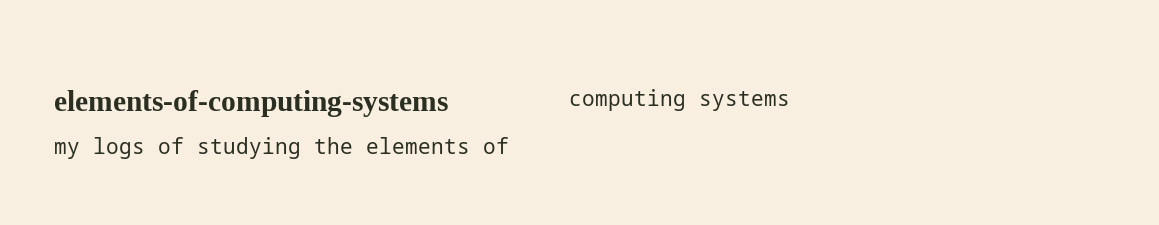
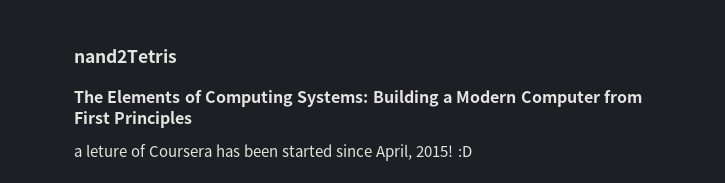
[54,90,448,117] [54,137,509,159] [569,89,790,111] elements-of-computing-systems // my logs of studying the elements of computing systems -> [74,49,177,63] [74,90,642,107] [74,111,193,128] [74,144,472,161] nand2Tetris // The Elements of Computing Systems: Building a Modern Computer from First Principles // a leture of Coursera has been started since April, 2015! :D

